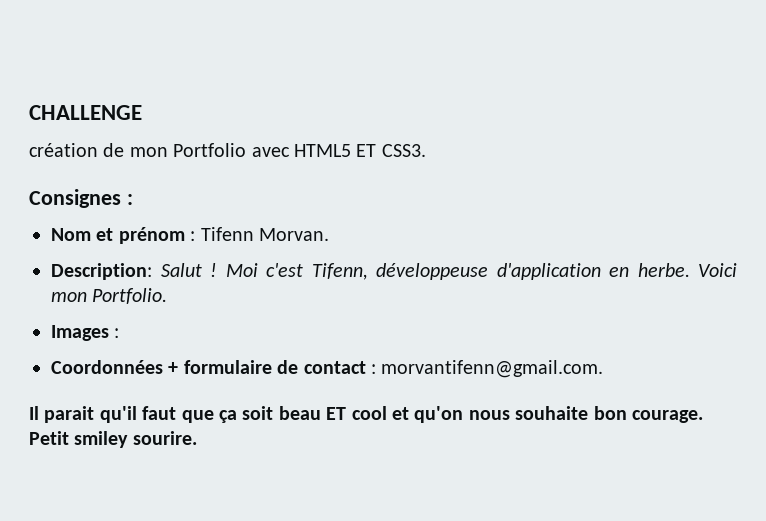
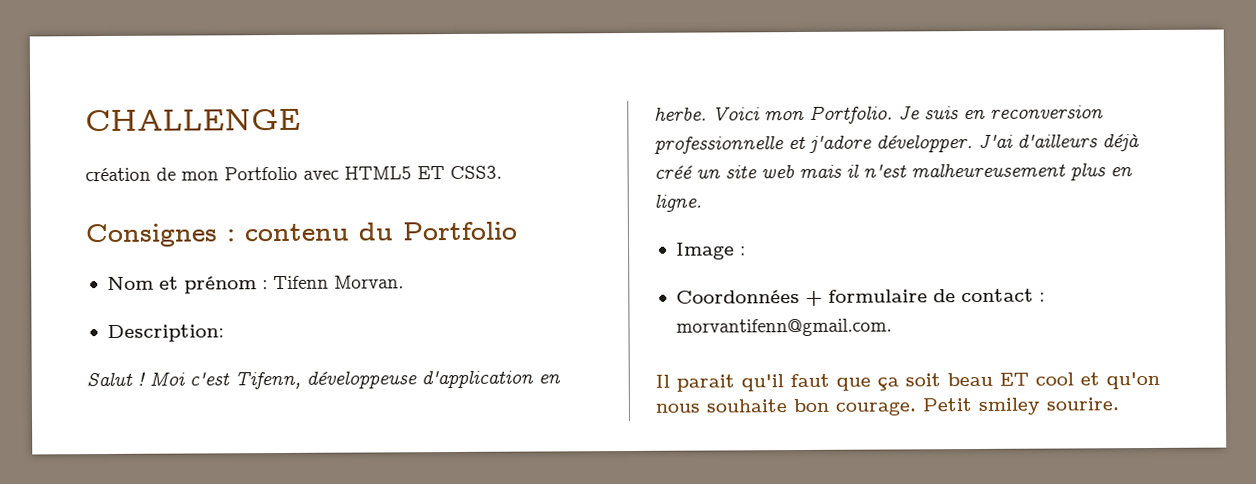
(133, 199) none -> [244,221,517,242] contenu du Portfolio
(152, 271) none -> (224, 333) //
[51,325,109,341] // Images -> [898,105,1104,120] [654,133,1140,154] [654,163,1133,181] [654,194,702,212] [675,242,735,260] Je suis en reconversion professionnelle et j'adore développer. J'ai d'ailleurs déjà créé un site web mais il n'est malheureusement plus en ligne. // Image

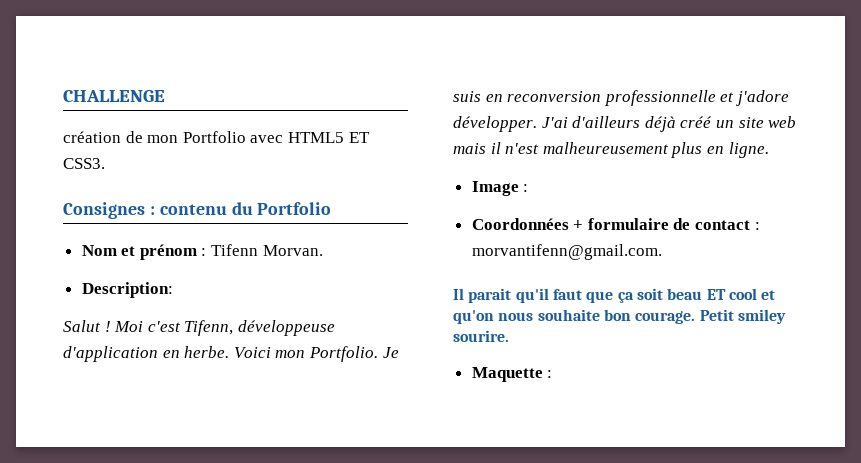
(1119, 404) none -> [471,367,553,382] // Maquette :

